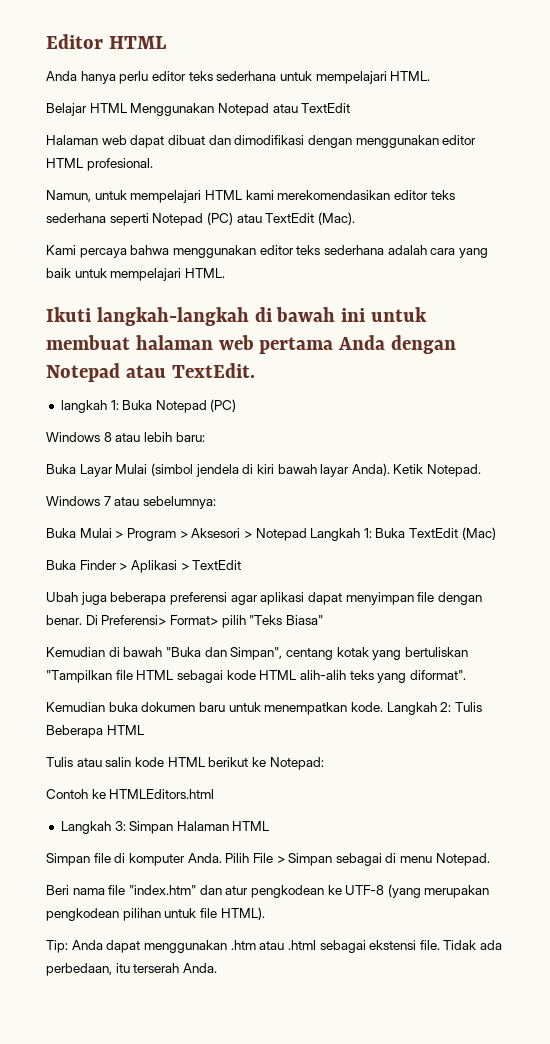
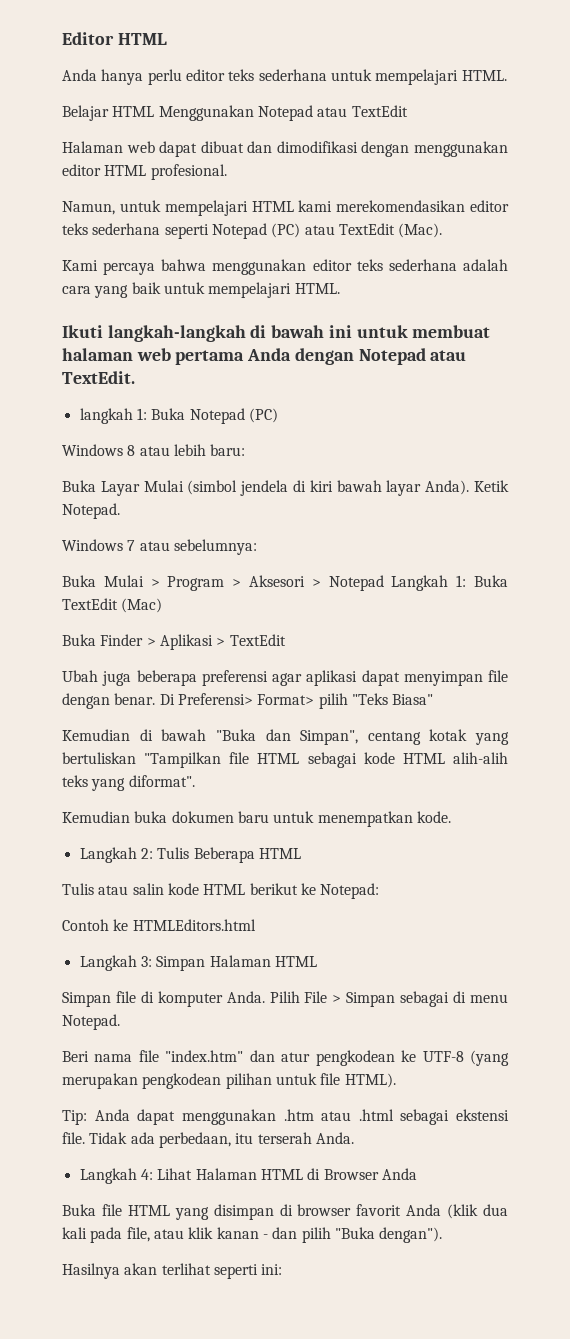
(383, 707) none -> (451, 817) //
(217, 968) none -> [79,1168,417,1184] [62,1204,508,1220] [62,1227,443,1243] [62,1263,283,1279] // Langkah 4: Lihat Halaman HTML di Browser Anda // Buka file HTML yang disimpan di browser favorit Anda (klik dua kali pada file, atau klik kanan - dan pilih "Buka dengan"). // Hasilnya akan terlihat seperti ini:

